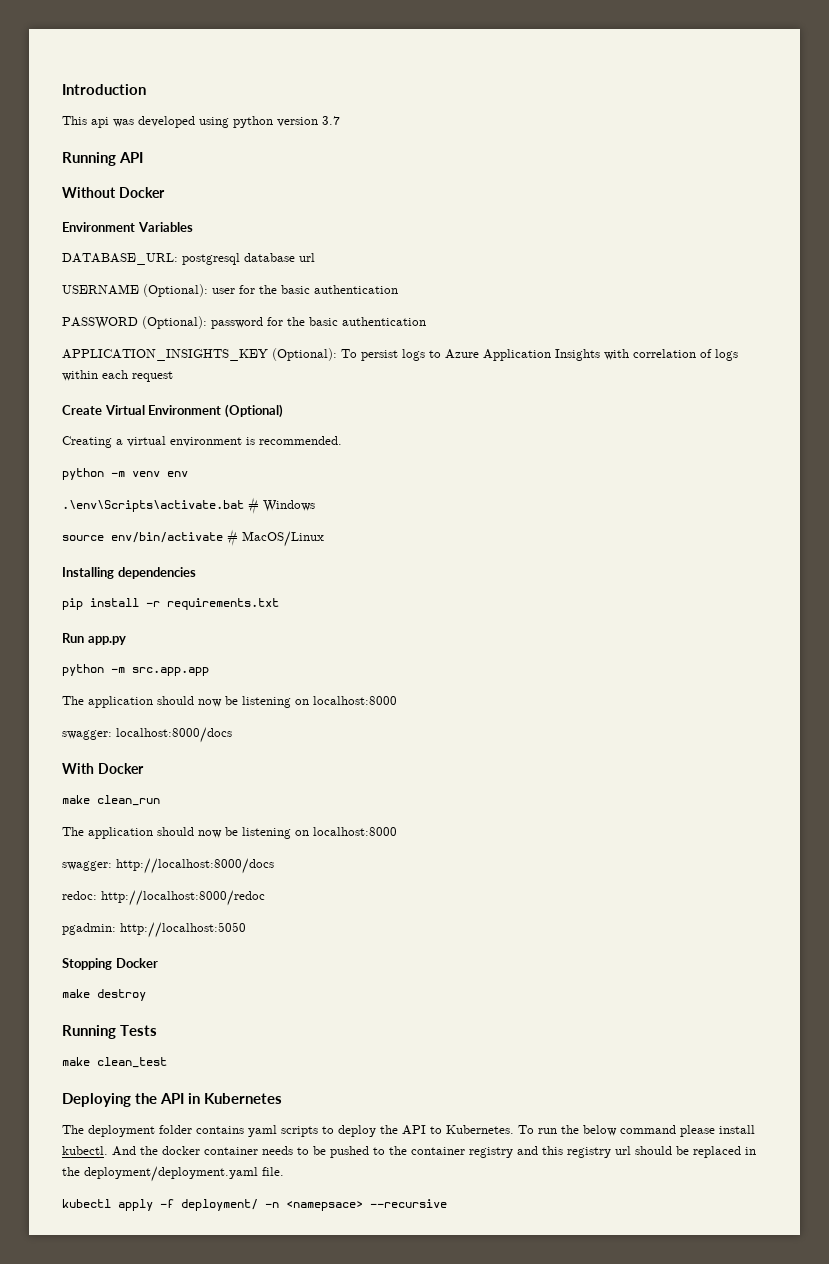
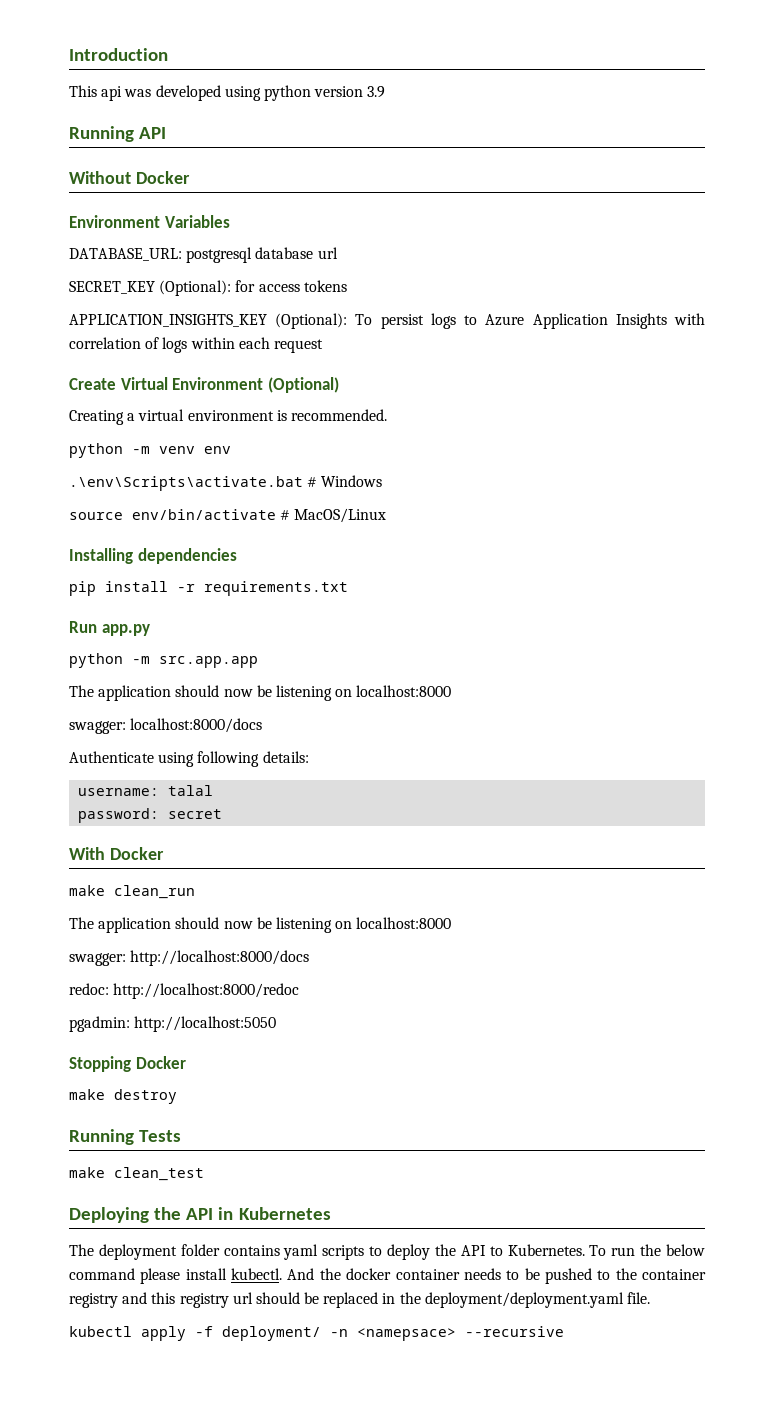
[322,116,340,125] 3.7 -> [367,86,386,98] 3.9
[62,284,398,297] [62,316,426,329] USERNAME (Optional): user for the basic authentication // PASSWORD (Optional): password for the basic authentication -> [69,280,347,296] SECRET_KEY (Optional): for access tokens
(232, 735) none -> [69,751,309,767] [78,785,214,796] [78,808,223,823] // Authenticate using following details: // username: talal // password: secret

